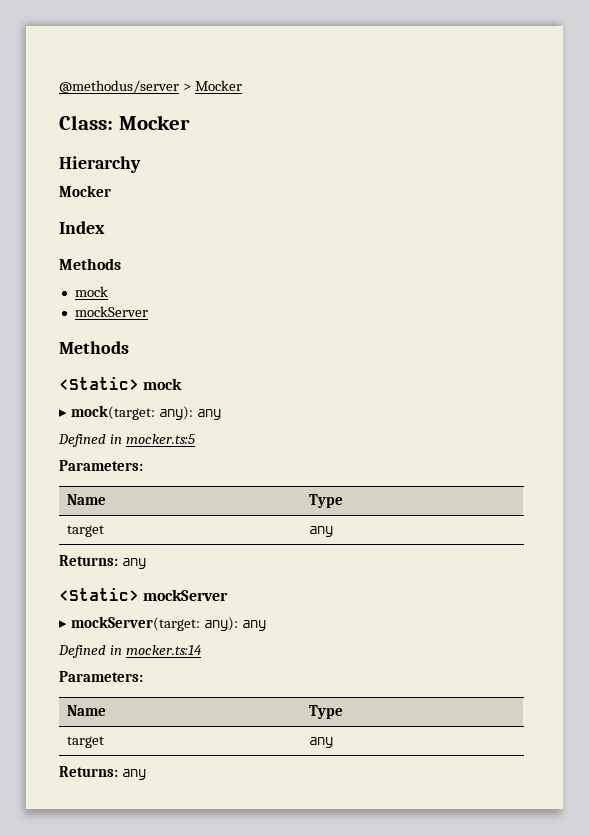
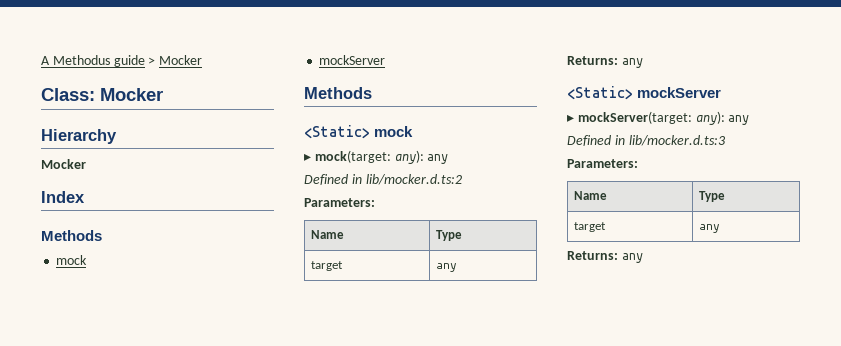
[59,80,179,93] @methodus/server -> [41,55,145,67] A Methodus guide
[125,434,195,444] mocker.ts:5 -> [365,174,462,185] lib/mocker.d.ts:2
[125,645,202,655] mocker.ts:14 -> [628,135,726,146] lib/mocker.d.ts:3

